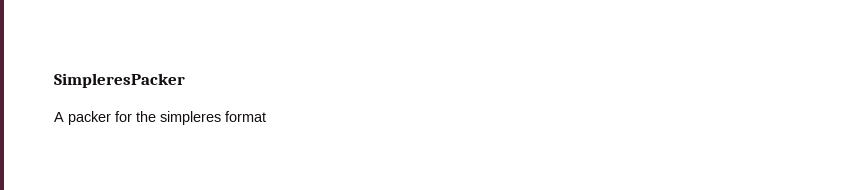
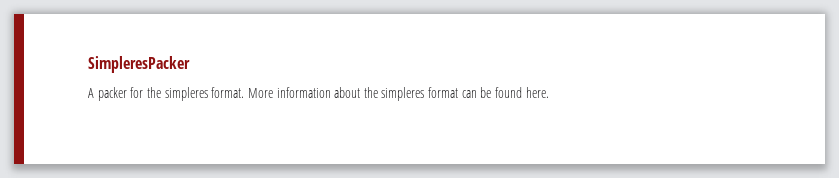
[225,111,266,122] format -> [211,87,549,101] format. More information about the simpleres format can be found here.

